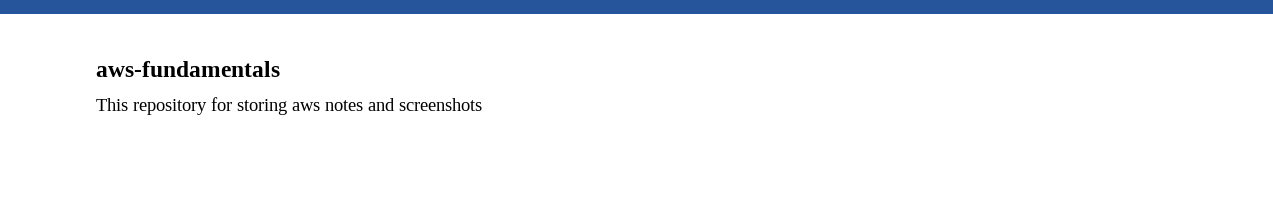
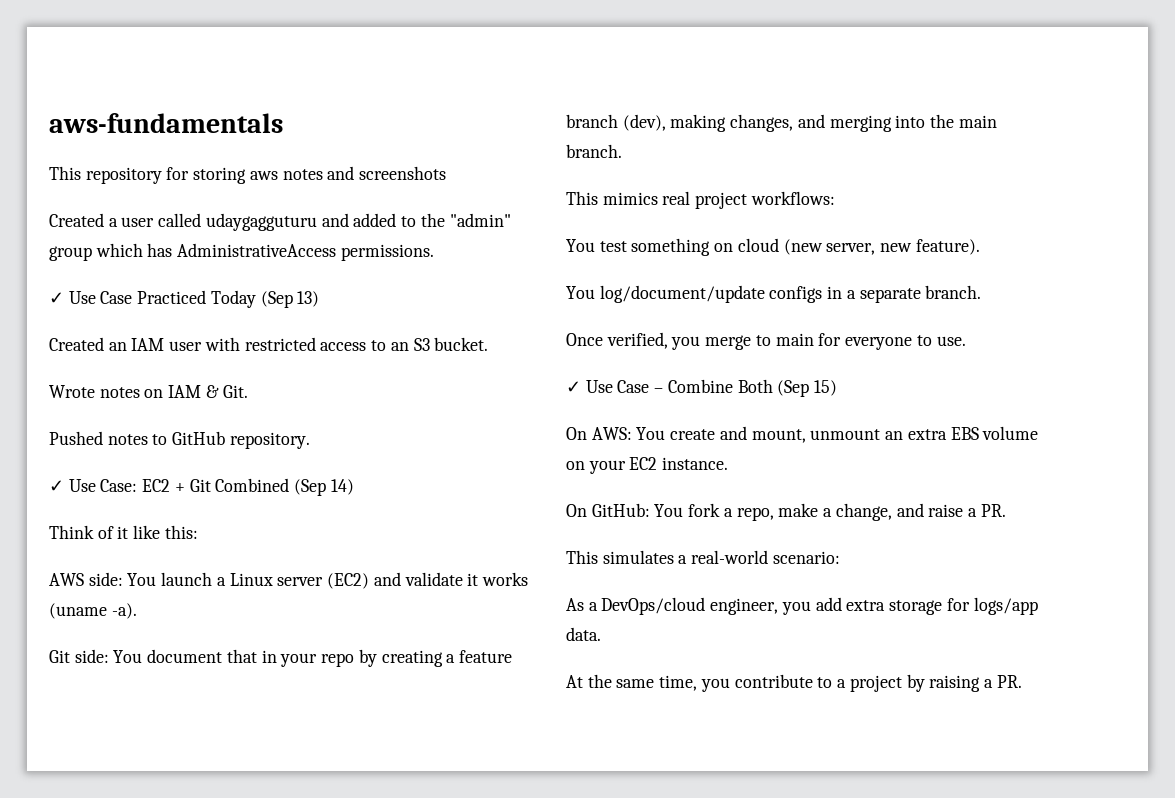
(482, 104) none -> [49,213,511,231] [49,243,434,261] [49,290,320,308] [49,337,489,351] [49,385,248,398] [49,431,310,449] [49,478,354,496] [49,525,198,539] [49,572,528,589] [49,603,137,619] [49,649,512,667] [566,114,997,132] [566,144,622,158] [566,191,835,209] [566,238,980,256] [566,285,982,303] [566,332,966,350] [566,379,838,397] [566,426,1039,443] [566,457,729,474] [566,503,1006,521] [566,550,840,564] [566,597,1038,615] [566,627,601,641] [566,674,1022,692] // Created a user called udaygagguturu and added to the "admin" group which has AdministrativeAccess permissions. // ✓ Use Case Practiced Today (Sep 13) // Created an IAM user with restricted access to an S3 bucket. // Wrote notes on IAM & Git. // Pushed notes to GitHub repository. // ✓ Use Case: EC2 + Git Combined (Sep 14) // Think of it like this: // AWS side: You launch a Linux server (EC2) and validate it works (uname -a). // Git side: You document that in your repo by creating a feature branch (dev), making changes, and merging into the main branch. // This mimics real project workflows: // You test something on cloud (new server, new feature). // You log/document/update configs in a separate branch. // Once verified, you merge to main for everyone to use. // ✓ Use Case – Combine Both (Sep 15) // On AWS: You create and mount, unmount an extra EBS volume on your EC2 instance. // On GitHub: You fork a repo, make a change, and raise a PR. // This simulates a real-world scenario: // As a DevOps/cloud engineer, you add extra storage for logs/app data. // At the same time, you contribute to a project by raising a PR.

